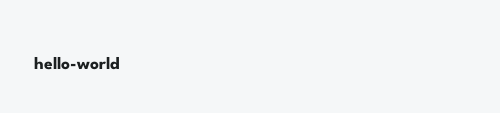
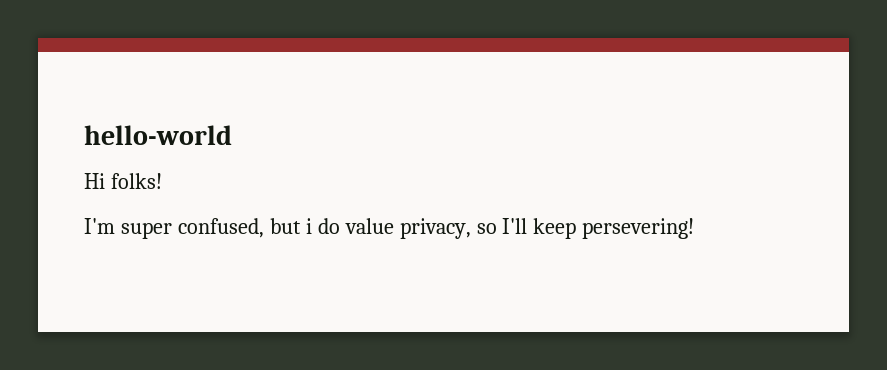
(120, 63) none -> [84,173,162,189] [84,218,695,239] // Hi folks! // I'm super confused, but i do value privacy, so I'll keep persevering!

